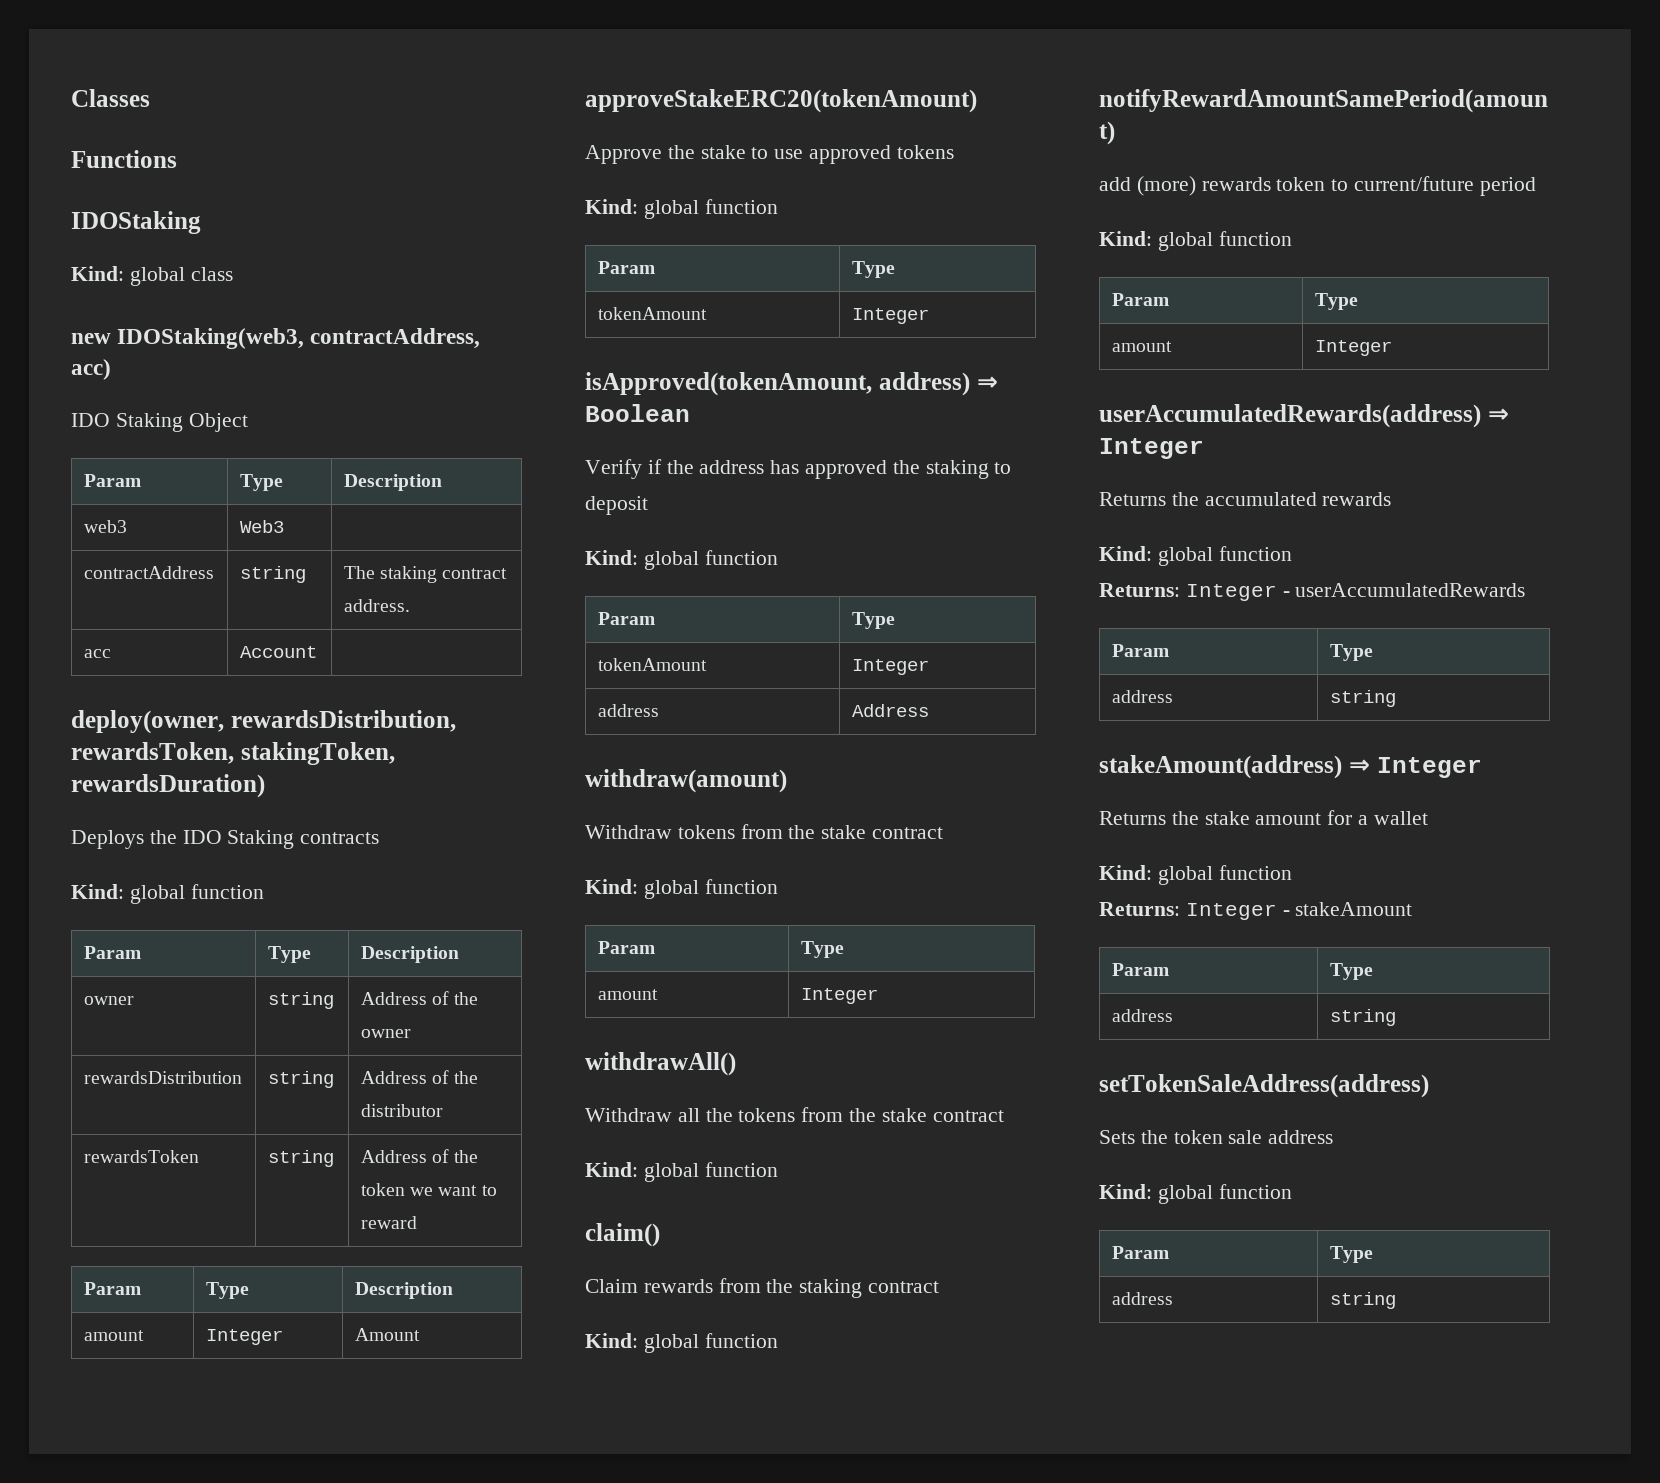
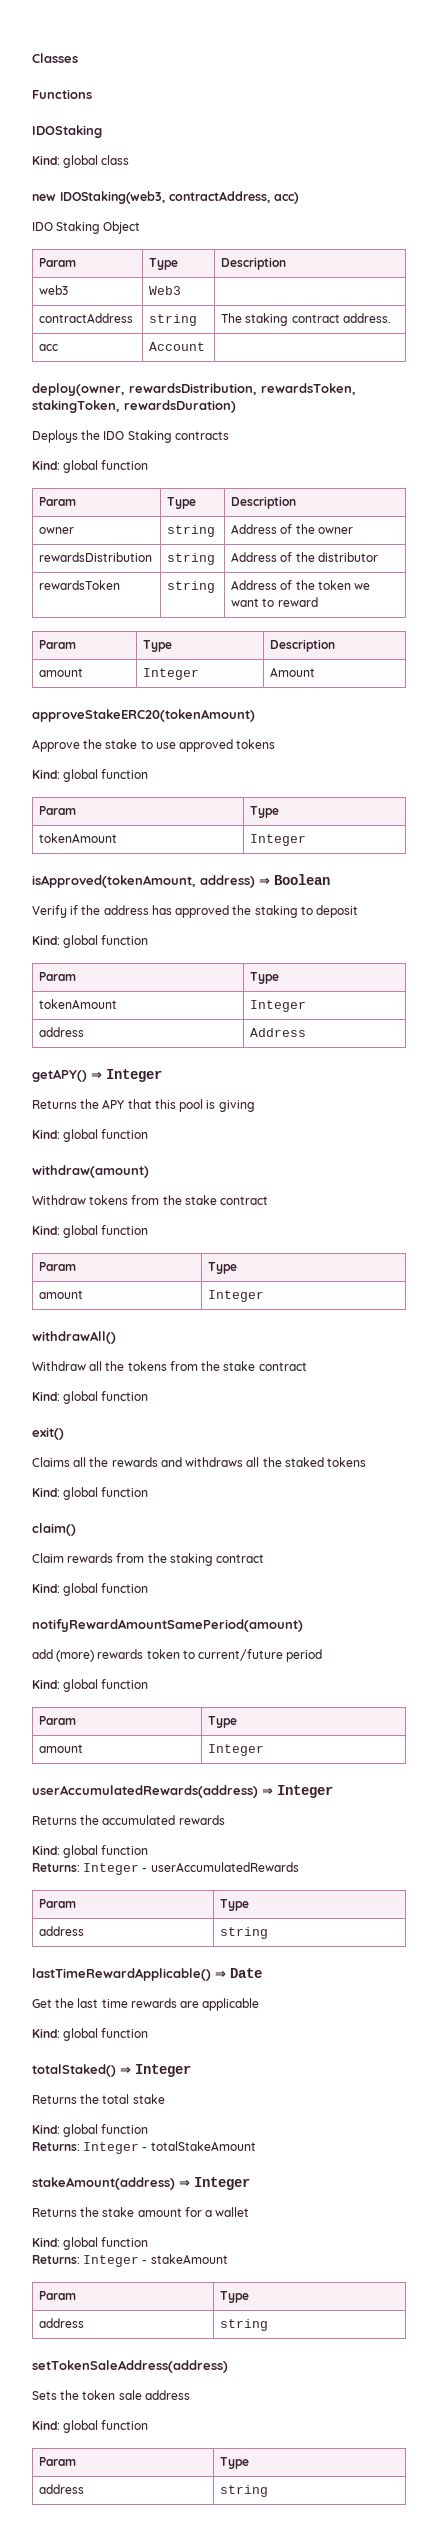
(929, 710) none -> [32,1069,162,1082] [32,1099,255,1112] [32,1129,149,1142] // getAPY() ⇒ Integer // Returns the APY that this pool is giving // Kind: global function
(778, 1169) none -> [32,1427,64,1440] [32,1457,367,1467] [32,1487,149,1500] // exit() // Claims all the rewards and withdraws all the staked tokens // Kind: global function
(1396, 698) none -> [32,1968,262,1981] [32,1998,260,2011] [32,2028,149,2041] [32,2064,191,2077] [32,2094,165,2104] [32,2124,149,2137] [32,2141,256,2154] // lastTimeRewardApplicable() ⇒ Date // Get the last time rewards are applicable // Kind: global function // totalStaked() ⇒ Integer // Returns the total stake // Kind: global function // Returns: Integer - totalStakeAmount

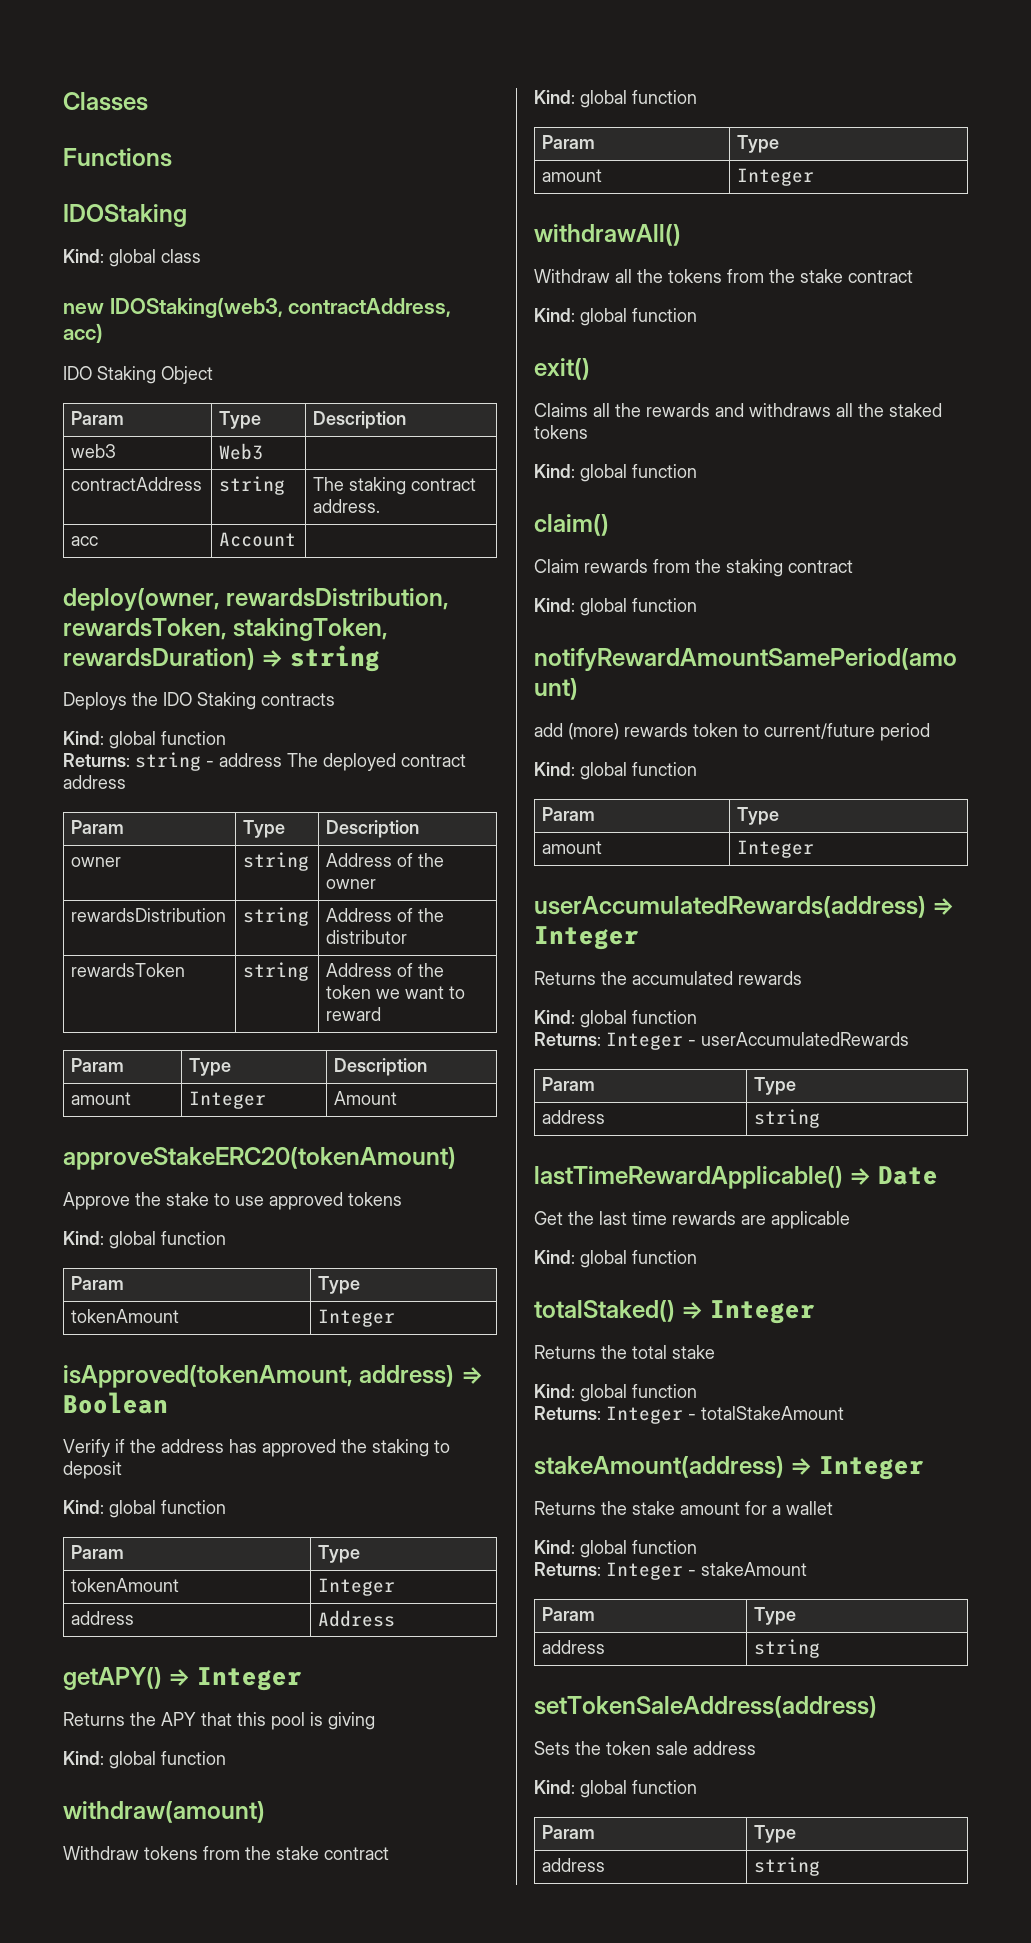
(236, 406) none -> [261,645,380,672] ⇒ string
(149, 465) none -> [63,752,466,771] [63,775,126,789] // Returns: string - address The deployed contract address

